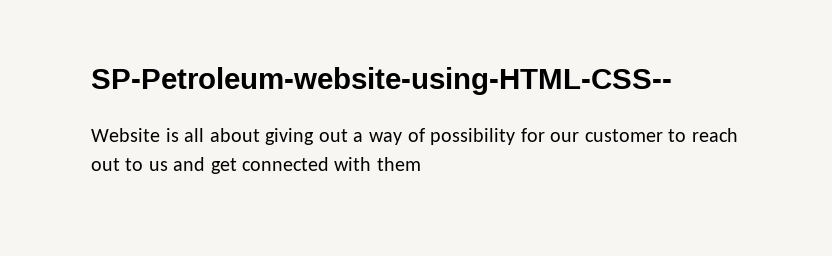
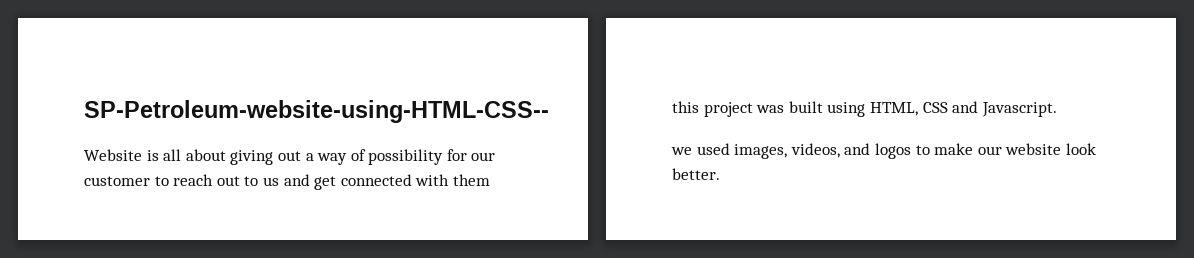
(421, 164) none -> [672,101,1057,117] [671,143,1096,159] [672,168,720,180] // this project was built using HTML, CSS and Javascript. // we used images, videos, and logos to make our website look better.

